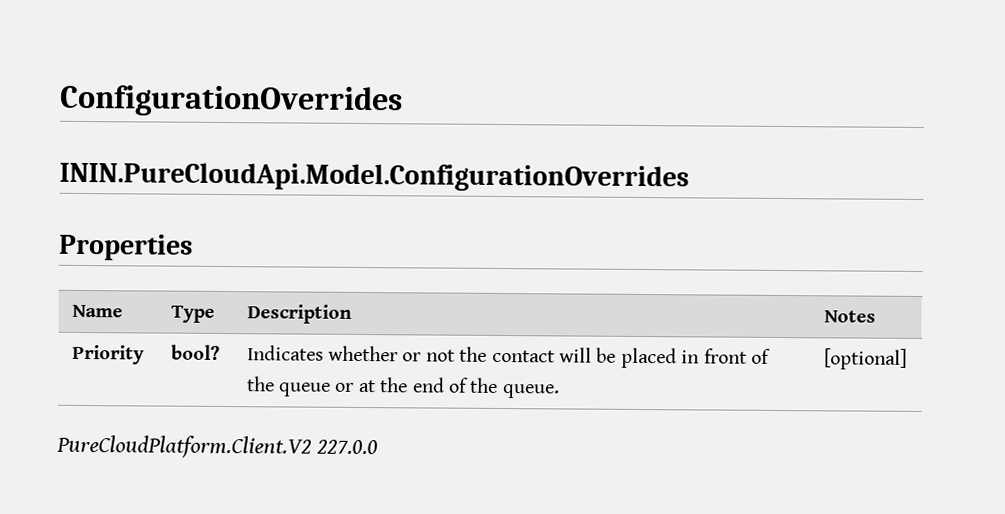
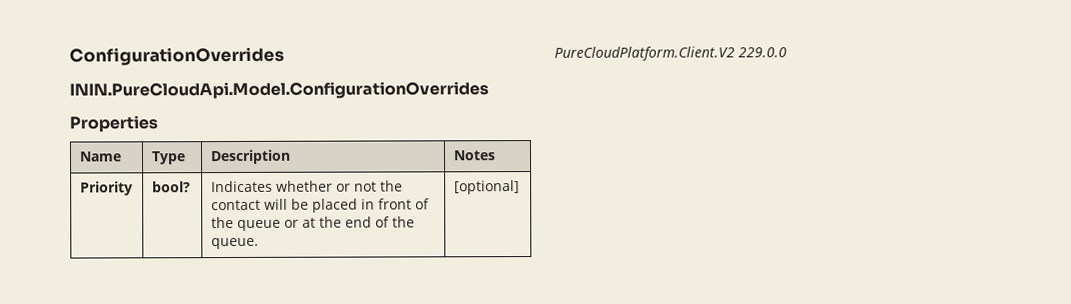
[316,439,379,455] 227.0.0 -> [738,47,787,58] 229.0.0

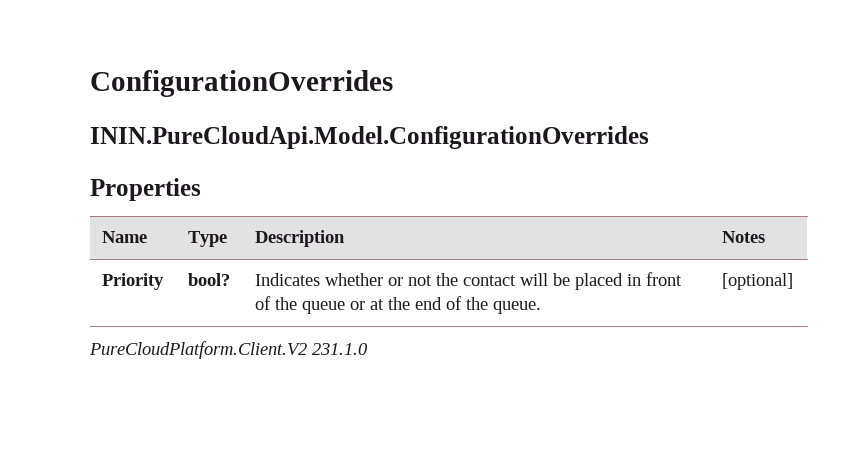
[738,47,787,58] 229.0.0 -> [312,343,368,355] 231.1.0

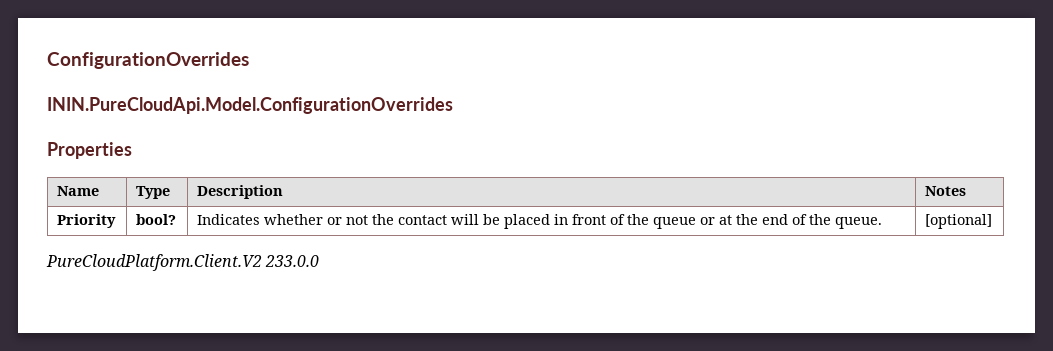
[312,343,368,355] 231.1.0 -> [265,255,320,267] 233.0.0

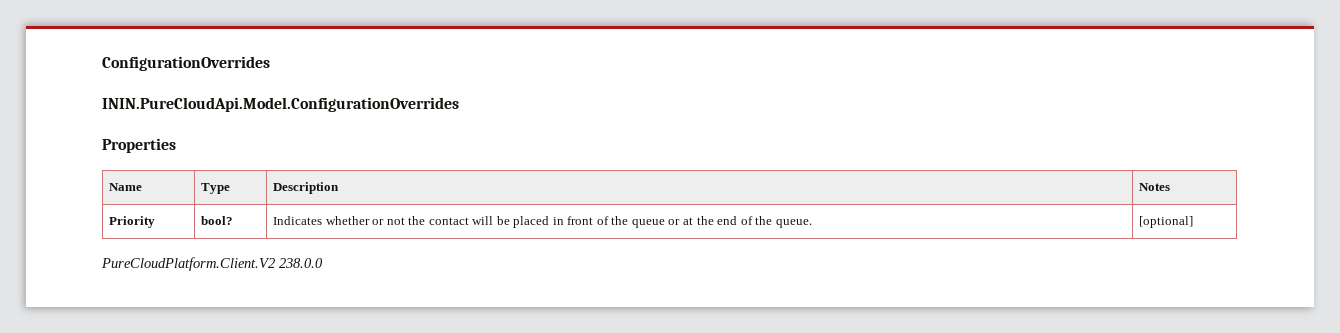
[265,255,320,267] 233.0.0 -> [279,258,323,268] 238.0.0

